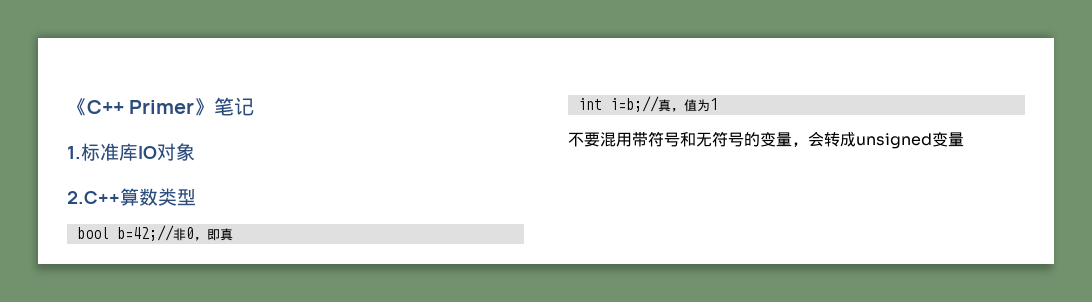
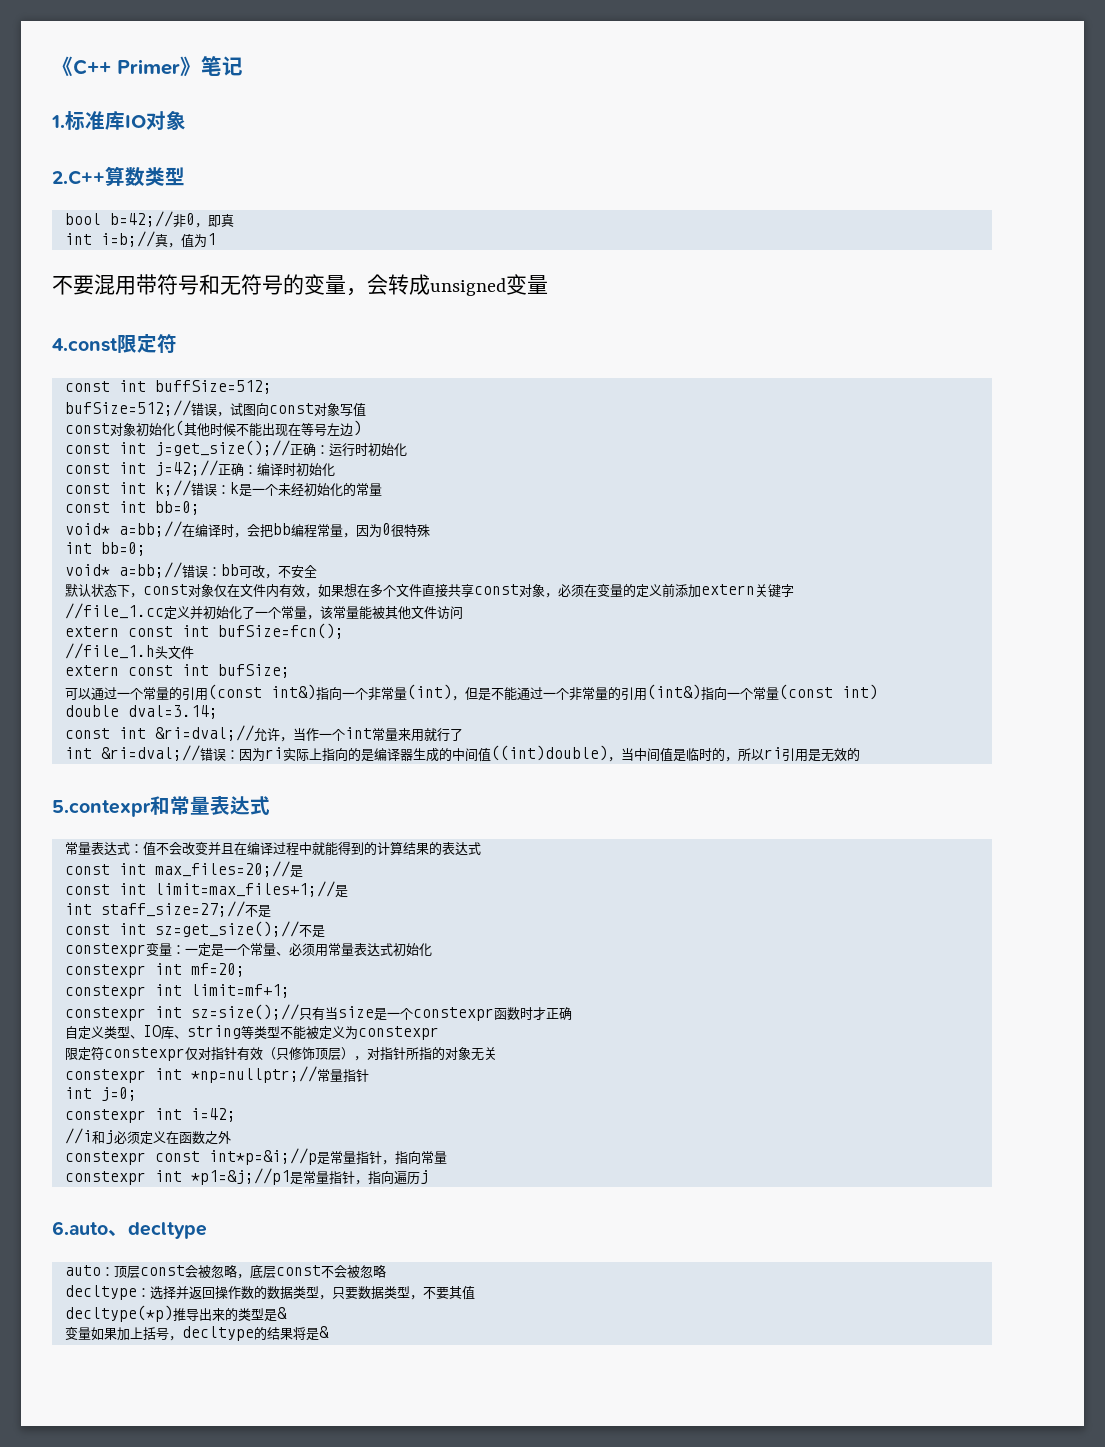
(964, 139) none -> [52,334,177,353] [64,380,272,394] [64,400,366,417] [64,420,362,437] [64,440,407,457] [64,460,335,477] [64,480,382,497] [64,501,200,515] [64,521,430,538] [64,542,146,556] [64,562,317,579] [64,583,794,598] [64,603,463,620] [64,623,344,639] [64,643,194,659] [64,664,290,678] [64,684,878,701] [64,705,218,719] [64,725,463,742] [64,745,860,762] [52,795,270,817] [64,841,481,856] [64,861,303,878] [64,881,348,898] [64,901,271,918] [64,921,325,938] [64,942,432,957] [64,963,245,978] [64,984,290,999] [64,1004,572,1021] [64,1025,439,1040] [64,1046,497,1061] [64,1066,369,1083] [64,1087,137,1101] [64,1108,236,1123] [64,1128,231,1145] [64,1148,447,1165] [64,1168,429,1185] [52,1221,207,1239] [64,1264,386,1279] [64,1285,475,1300] [64,1305,287,1322] [64,1326,329,1341] // 4.const限定符 // const int buffSize=512; // bufSize=512;//错误，试图向const对象写值 // const对象初始化(其他时候不能出现在等号左边) // const int j=get_size();//正确：运行时初始化 // const int j=42;//正确：编译时初始化 // const int k;//错误：k是一个未经初始化的常量 // const int bb=0; // void* a=bb;//在编译时，会把bb编程常量，因为0很特殊 // int bb=0; // void* a=bb;//错误：bb可改，不安全 // 默认状态下，const对象仅在文件内有效，如果想在多个文件直接共享const对象，必须在变量的定义前添加extern关键字 // //file_1.cc定义并初始化了一个常量，该常量能被其他文件访问 // extern const int bufSize=fcn(); // //file_1.h头文件 // extern const int bufSize; // 可以通过一个常量的引用(const int&)指向一个非常量(int)，但是不能通过一个非常量的引用(int&)指向一个常量(const int) // double dval=3.14; // const int &ri=dval;//允许，当作一个int常量来用就行了 // int &ri=dval;//错误：因为ri实际上指向的是编译器生成的中间值((int)double)，当中间值是临时的，所以ri引用是无效的 // 5.contexpr和常量表达式 // 常量表达式：值不会改变并且在编译过程中就能得到的计算结果的表达式 // const int max_files=20;//是 // const int limit=max_files+1;//是 // int staff_size=27;//不是 // const int sz=get_size();//不是 // constexpr变量：一定是一个常量、必须用常量表达式初始化 // constexpr int mf=20; // constexpr int limit=mf+1; // constexpr int sz=size();//只有当size是一个constexpr函数时才正确 // 自定义类型、IO库、string等类型不能被定义为constexpr // 限定符constexpr仅对指针有效（只修饰顶层），对指针所指的对象无关 // constexpr int *np=nullptr;//常量指针 // int j=0; // constexpr int i=42; // //i和j必须定义在函数之外 // constexpr const int*p=&i;//p是常量指针，指向常量 // constexpr int *p1=&j;//p1是常量指针，指向遍历j // 6.auto、decltype // auto：顶层const会被忽略，底层const不会被忽略 // decltype：选择并返回操作数的数据类型，只要数据类型，不要其值 // decltype(*p)推导出来的类型是& // 变量如果加上括号，decltype的结果将是&

